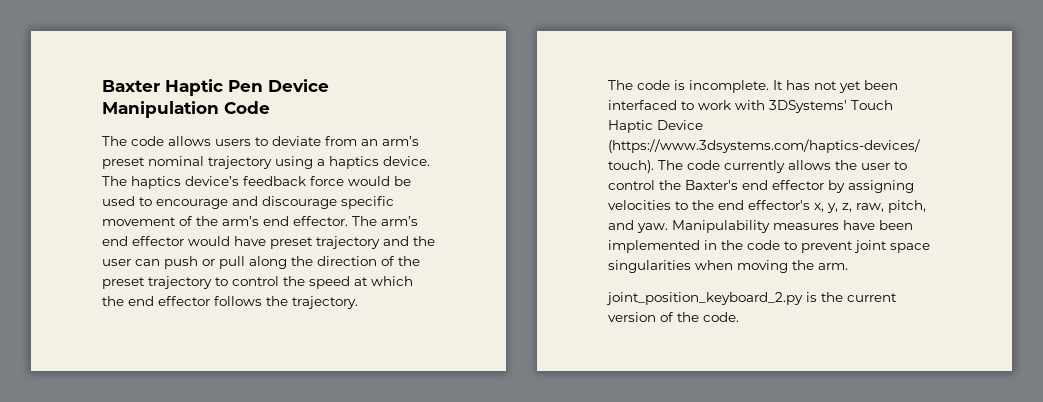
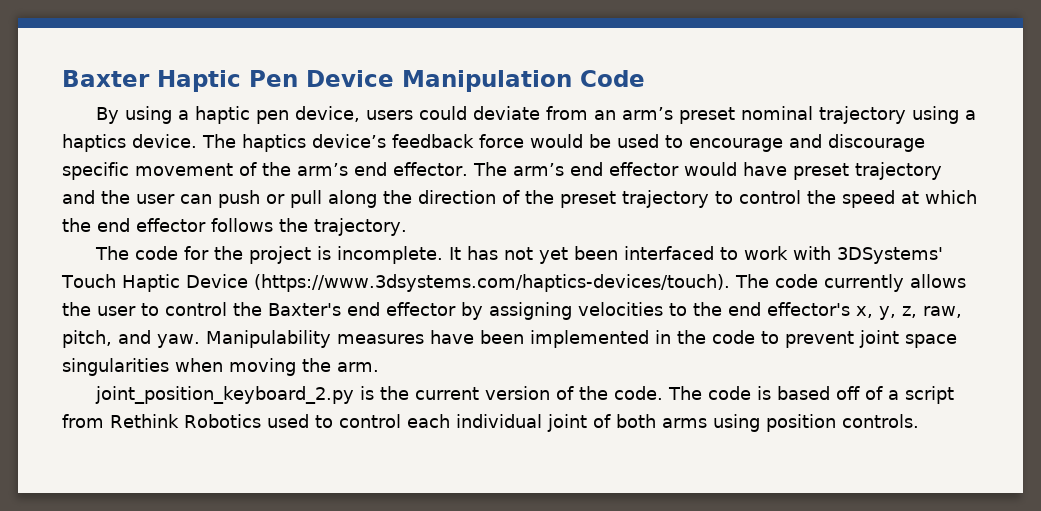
[102,136,268,146] The code allows users to -> [96,106,468,124] By using a haptic pen device, users could
(670, 85) none -> [184,246,312,264] for the project
(739, 317) none -> [668,386,955,404] [62,414,919,432] The code is based off of a script from Rethink Robotics used to control each individual joint of both arms using position controls.

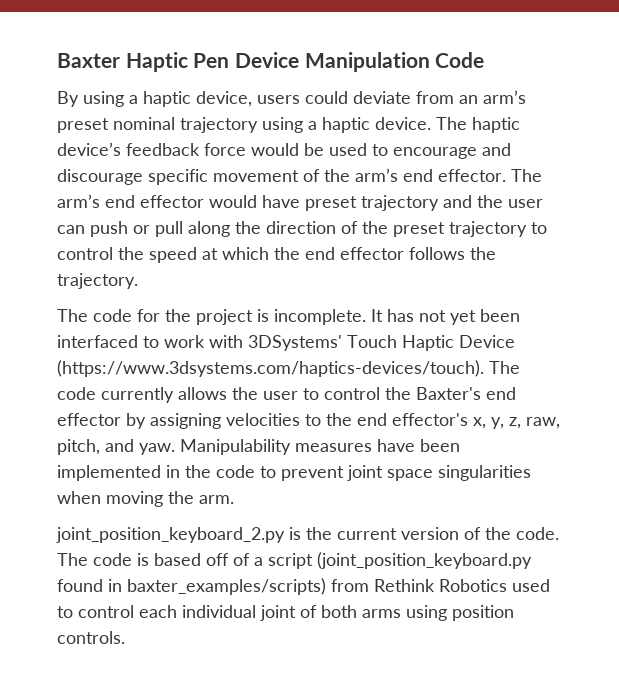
[256,110,290,124] pen -> (191, 99) none
[62,134,126,152] haptics -> [322,117,370,133] haptic
[242,134,306,152] haptics -> [472,117,520,133] haptic
(955, 395) none -> [317,552,532,569] [57,578,326,595] (joint_position_keyboard.py found in baxter_examples/scripts)

